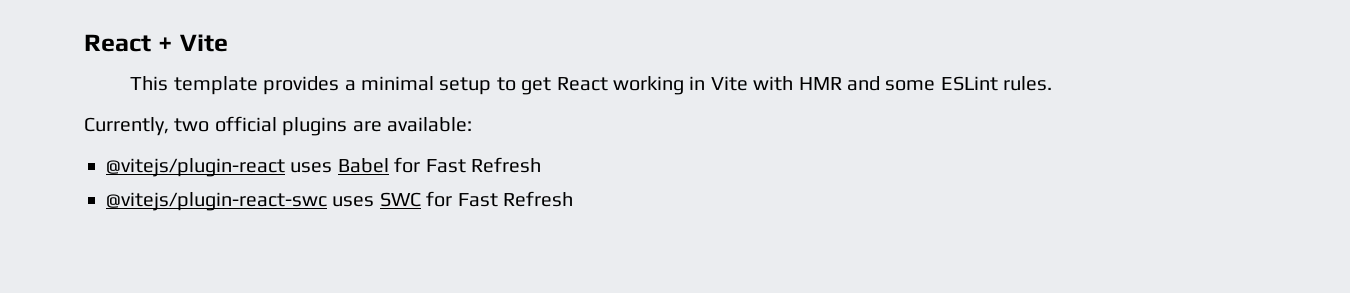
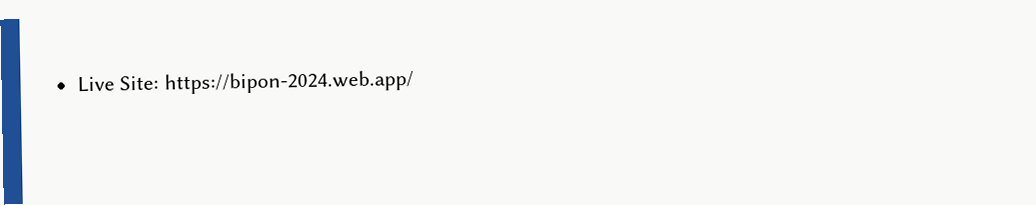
[84,34,228,52] [130,76,1053,95] [84,116,472,136] [106,157,541,177] [106,191,573,211] React + Vite // This template provides a minimal setup to get React working in Vite with HMR and some ESLint rules. // Currently, two official plugins are available: // @vitejs/plugin-react uses Babel for Fast Refresh // @vitejs/plugin-react-swc uses SWC for Fast Refresh -> [76,69,415,95] Live Site: https://bipon-2024.web.app/

